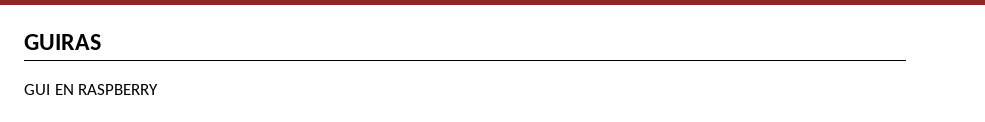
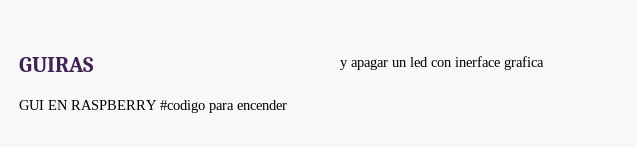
(159, 89) none -> [160,100,287,113] [340,56,544,70] #codigo para encender y apagar un led con inerface grafica

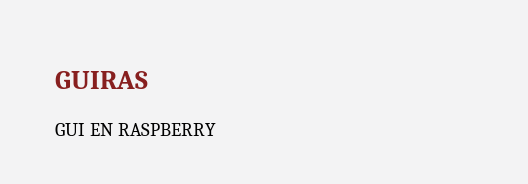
[160,100,287,113] [340,56,544,70] #codigo para encender y apagar un led con inerface grafica -> (217, 129) none

